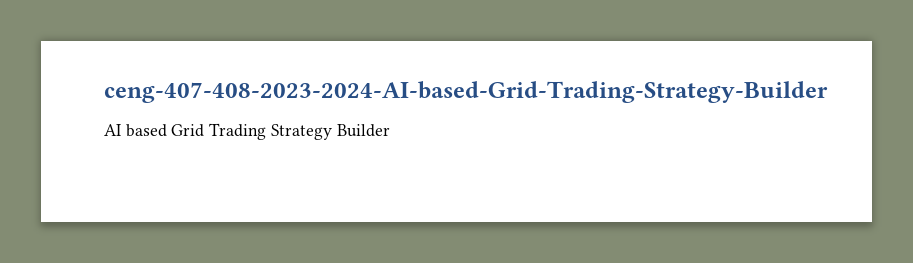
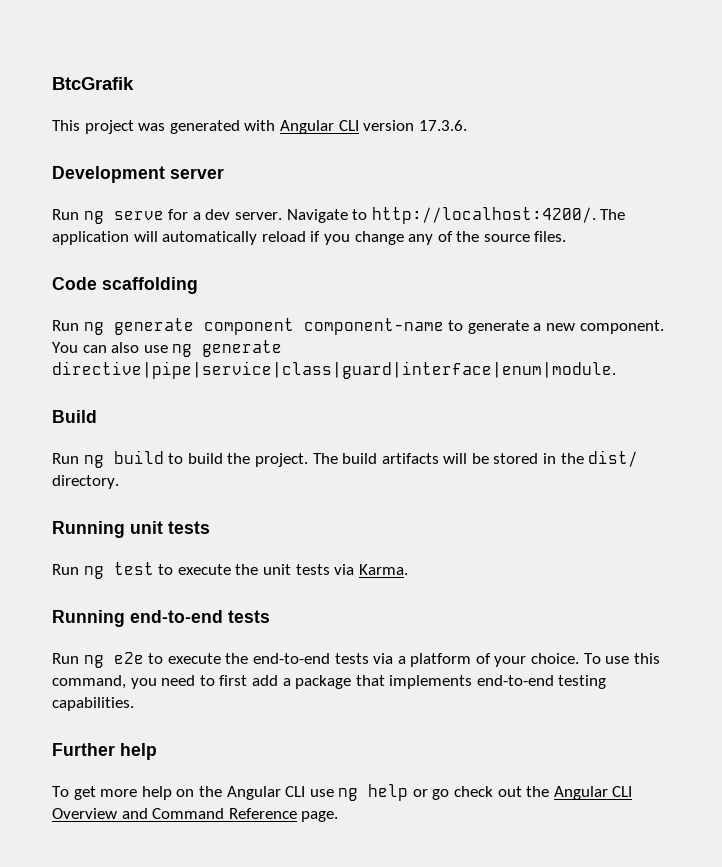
[104,81,828,103] [104,123,390,140] ceng-407-408-2023-2024-AI-based-Grid-Trading-Strategy-Builder // AI based Grid Trading Strategy Builder -> [52,77,134,90] [52,120,467,134] [52,166,224,183] [52,207,626,224] [52,231,567,245] [52,277,198,294] [52,318,664,335] [52,340,283,357] [52,361,616,379] [52,410,97,423] [52,450,639,468] [52,475,119,489] [52,521,210,538] [52,562,408,579] [52,610,270,627] [52,652,660,668] [52,675,607,689] [52,697,134,711] [52,743,157,760] [52,784,633,801] [52,808,339,822] BtcGrafik // This project was generated with Angular CLI version 17.3.6. // Development server // Run ng serve for a dev server. Navigate to http://localhost:4200/. The application will automatically reload if you change any of the source files. // Code scaffolding // Run ng generate component component-name to generate a new component. You can also use ng generate directive|pipe|service|class|guard|interface|enum|module. // Build // Run ng build to build the project. The build artifacts will be stored in the dist/ directory. // Running unit tests // Run ng test to execute the unit tests via Karma. // Running end-to-end tests // Run ng e2e to execute the end-to-end tests via a platform of your choice. To use this command, you need to first add a package that implements end-to-end testing capabilities. // Further help // To get more help on the Angular CLI use ng help or go check out the Angular CLI Overview and Command Reference page.

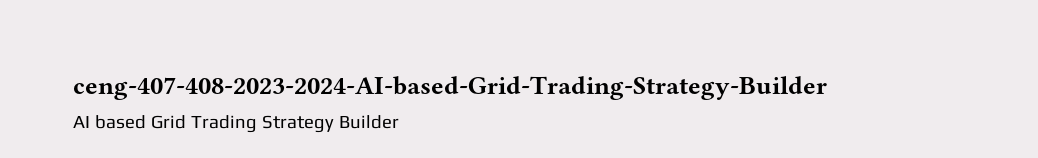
[52,77,134,90] [52,120,467,134] [52,166,224,183] [52,207,626,224] [52,231,567,245] [52,277,198,294] [52,318,664,335] [52,340,283,357] [52,361,616,379] [52,410,97,423] [52,450,639,468] [52,475,119,489] [52,521,210,538] [52,562,408,579] [52,610,270,627] [52,652,660,668] [52,675,607,689] [52,697,134,711] [52,743,157,760] [52,784,633,801] [52,808,339,822] BtcGrafik // This project was generated with Angular CLI version 17.3.6. // Development server // Run ng serve for a dev server. Navigate to http://localhost:4200/. The application will automatically reload if you change any of the source files. // Code scaffolding // Run ng generate component component-name to generate a new component. You can also use ng generate directive|pipe|service|class|guard|interface|enum|module. // Build // Run ng build to build the project. The build artifacts will be stored in the dist/ directory. // Running unit tests // Run ng test to execute the unit tests via Karma. // Running end-to-end tests // Run ng e2e to execute the end-to-end tests via a platform of your choice. To use this command, you need to first add a package that implements end-to-end testing capabilities. // Further help // To get more help on the Angular CLI use ng help or go check out the Angular CLI Overview and Command Reference page. -> [73,76,827,100] [73,115,399,133] ceng-407-408-2023-2024-AI-based-Grid-Trading-Strategy-Builder // AI based Grid Trading Strategy Builder

